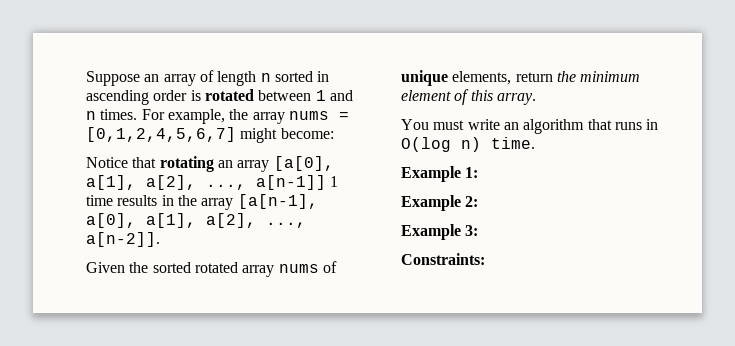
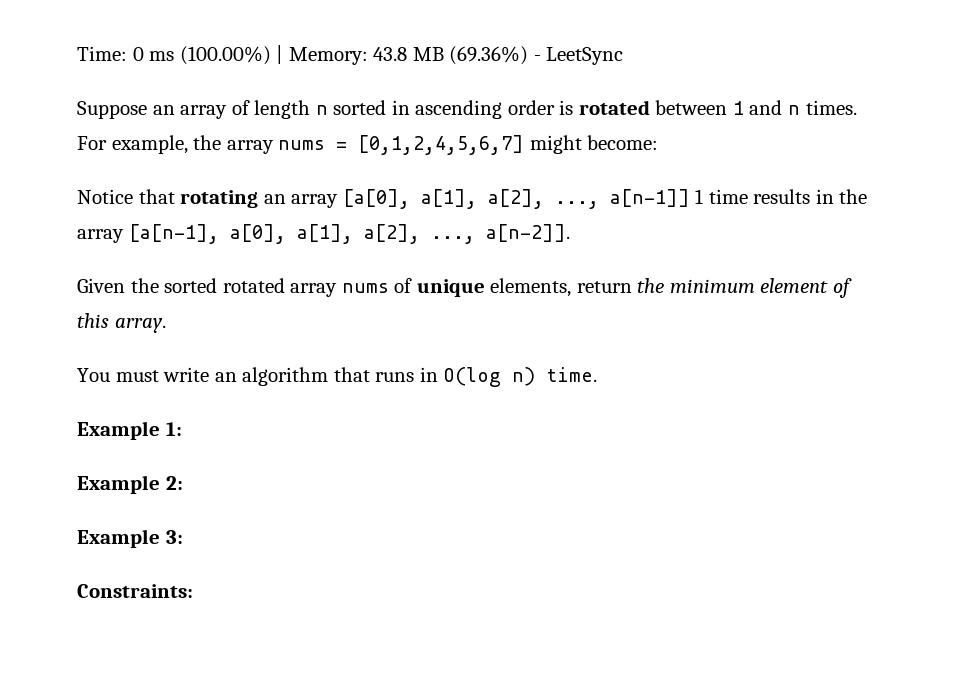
(86, 78) none -> [77,45,624,65] Time: 0 ms (100.00%) | Memory: 43.8 MB (69.36%) - LeetSync //

